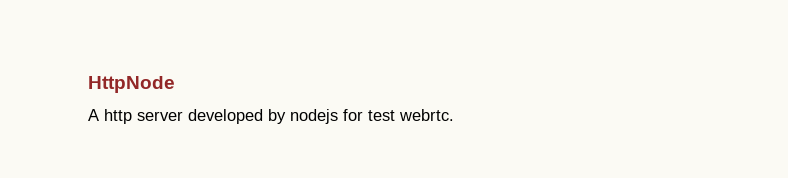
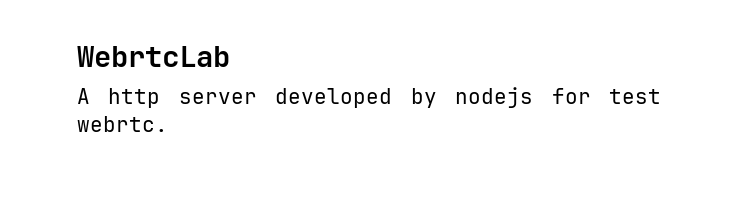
[88,76,175,93] HttpNode -> [77,46,230,67] WebrtcLab

